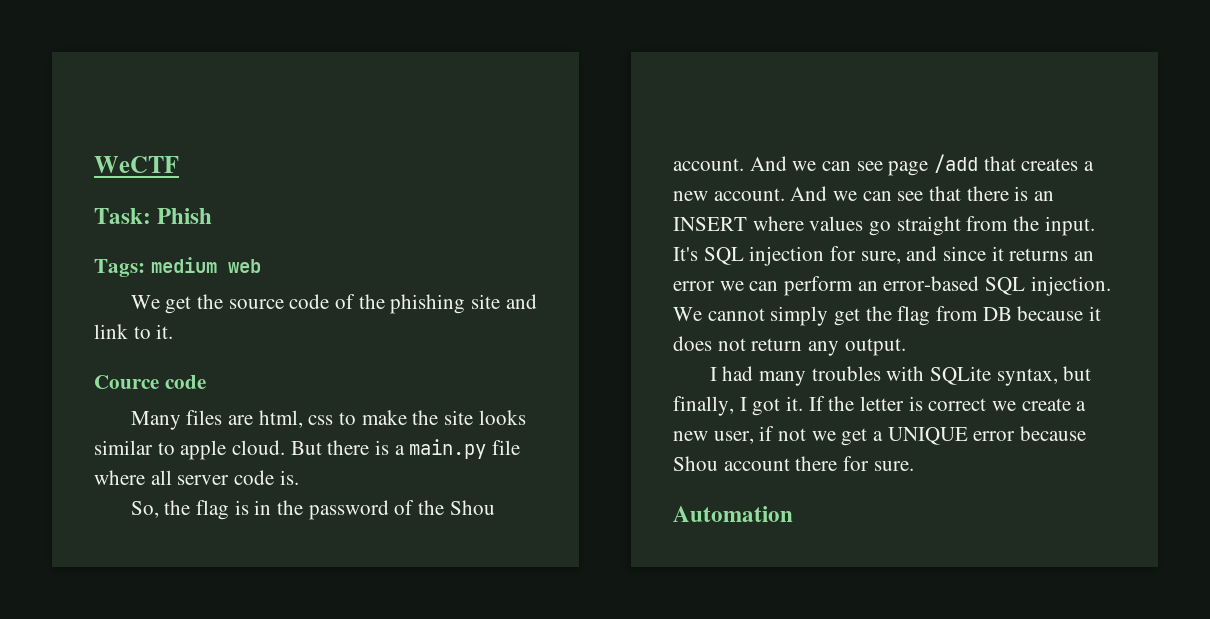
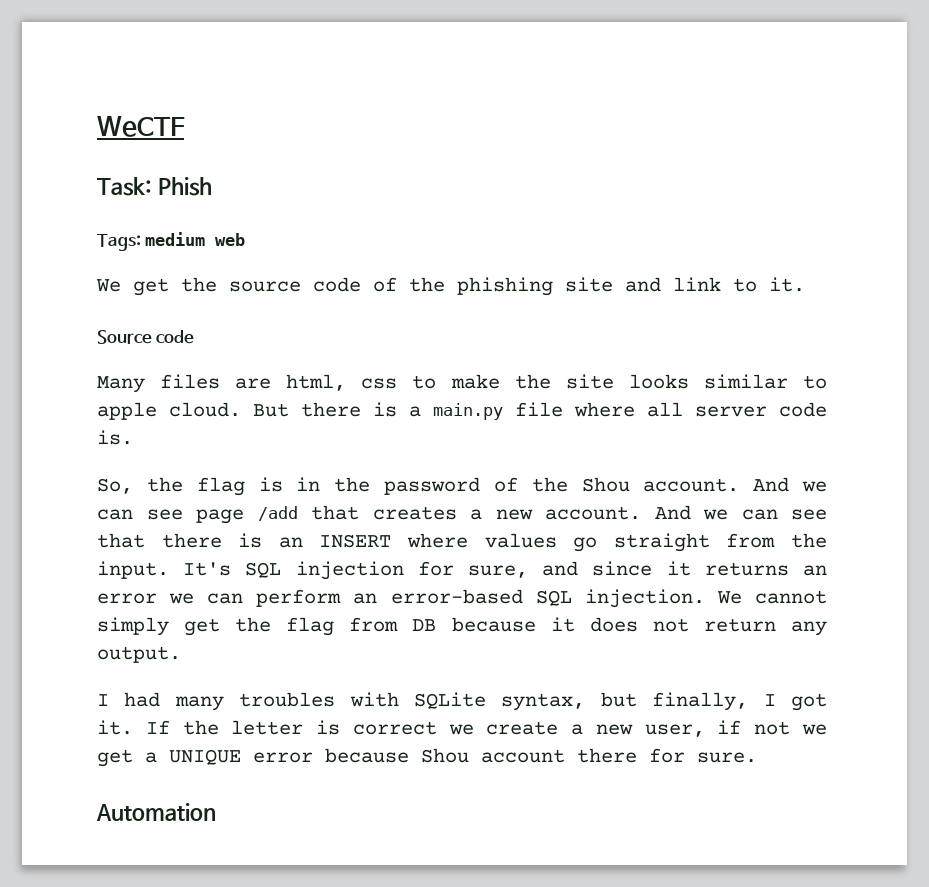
[94,375,159,389] Cource -> [97,330,152,344] Source

